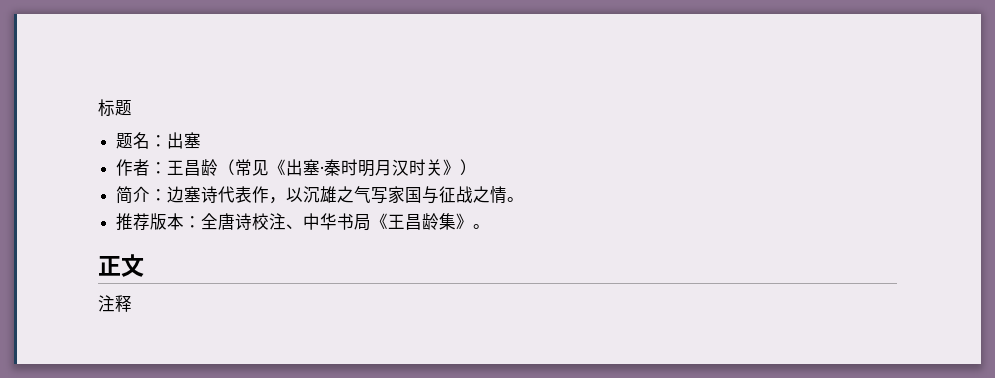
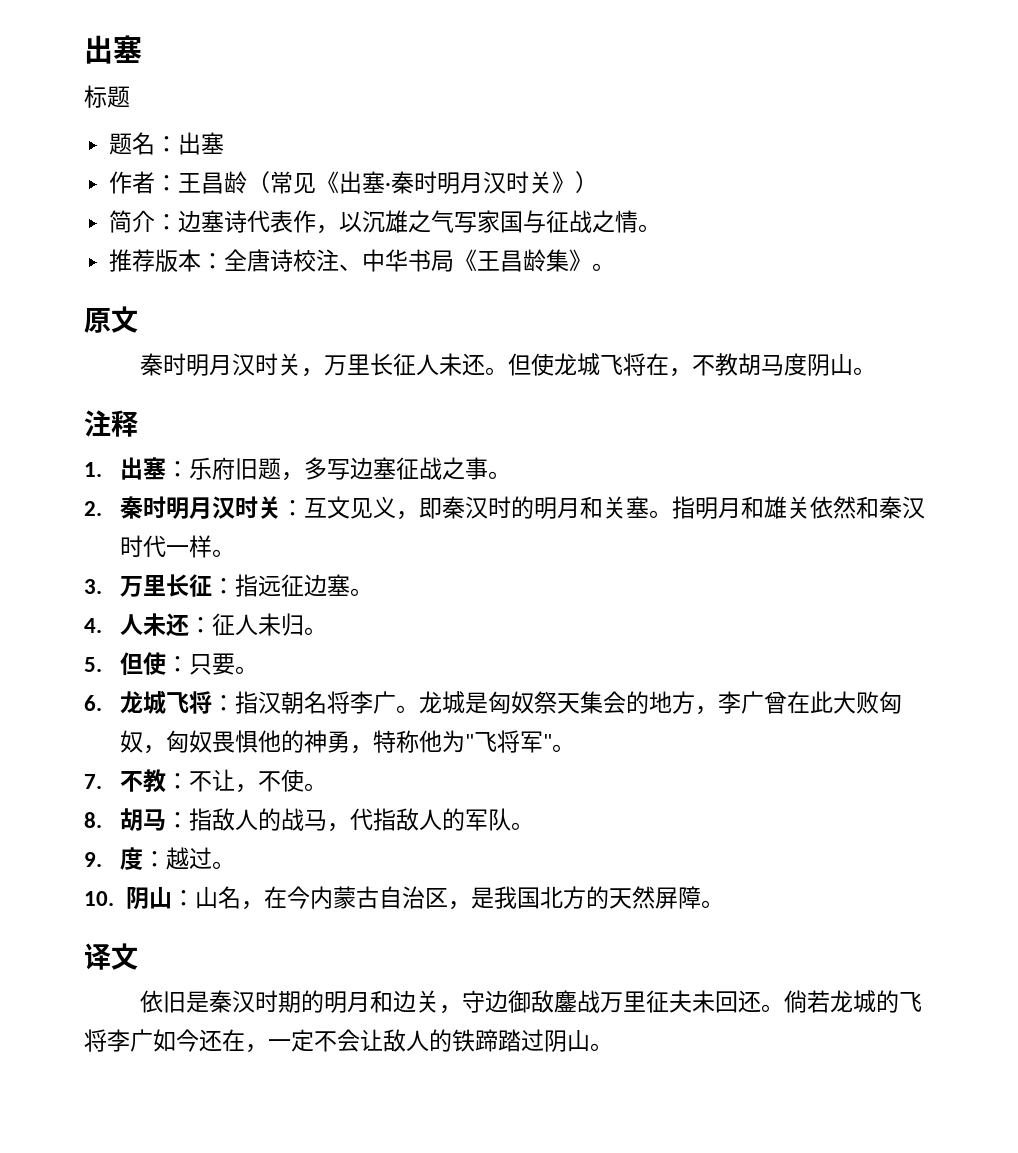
(98, 108) none -> [84,35,142,64] 出塞 //
[98,254,144,277] [98,295,132,312] 正文 // 注释 -> [84,306,138,333] [139,353,876,377] [84,410,138,437] [84,457,512,481] [84,496,926,520] [120,535,236,558] [84,574,374,597] [84,613,328,637] [84,652,259,675] [84,690,903,715] [120,730,576,754] [84,769,328,793] [84,808,535,832] [84,847,236,870] [84,886,724,910] [84,943,138,970] [139,990,922,1014] [84,1029,613,1053] 原文 // 秦时明月汉时关，万里长征人未还。但使龙城飞将在，不教胡马度阴山。 // 注释 // 1.出塞：乐府旧题，多写边塞征战之事。 // 2.秦时明月汉时关：互文见义，即秦汉时的明月和关塞。指明月和雄关依然和秦汉时代一样。 // 3.万里长征：指远征边塞。 // 4.人未还：征人未归。 // 5.但使：只要。 // 6.龙城飞将：指汉朝名将李广。龙城是匈奴祭天集会的地方，李广曾在此大败匈奴，匈奴畏惧他的神勇，特称他为"飞将军"。 // 7.不教：不让，不使。 // 8.胡马：指敌人的战马，代指敌人的军队。 // 9.度：越过。 // 10.阴山：山名，在今内蒙古自治区，是我国北方的天然屏障。 // 译文 // 依旧是秦汉时期的明月和边关，守边御敌鏖战万里征夫未回还。倘若龙城的飞将李广如今还在，一定不会让敌人的铁蹄踏过阴山。

